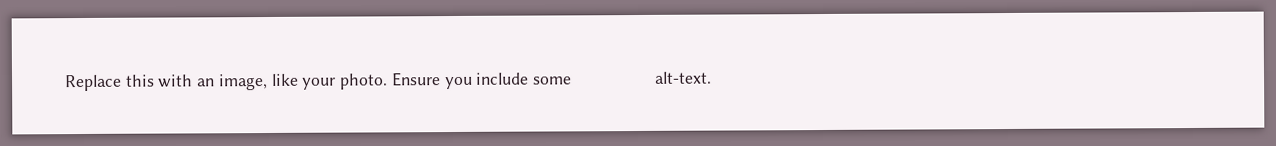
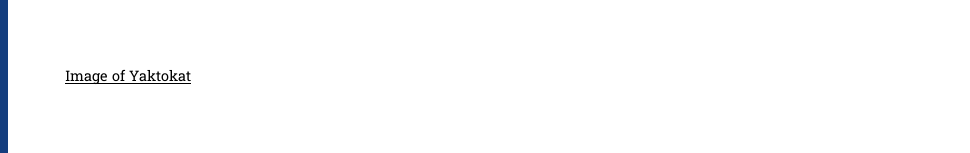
[65,71,712,92] Replace this with an image, like your photo. Ensure you include some alt-text. -> [65,69,191,85] Image of Yaktokat

